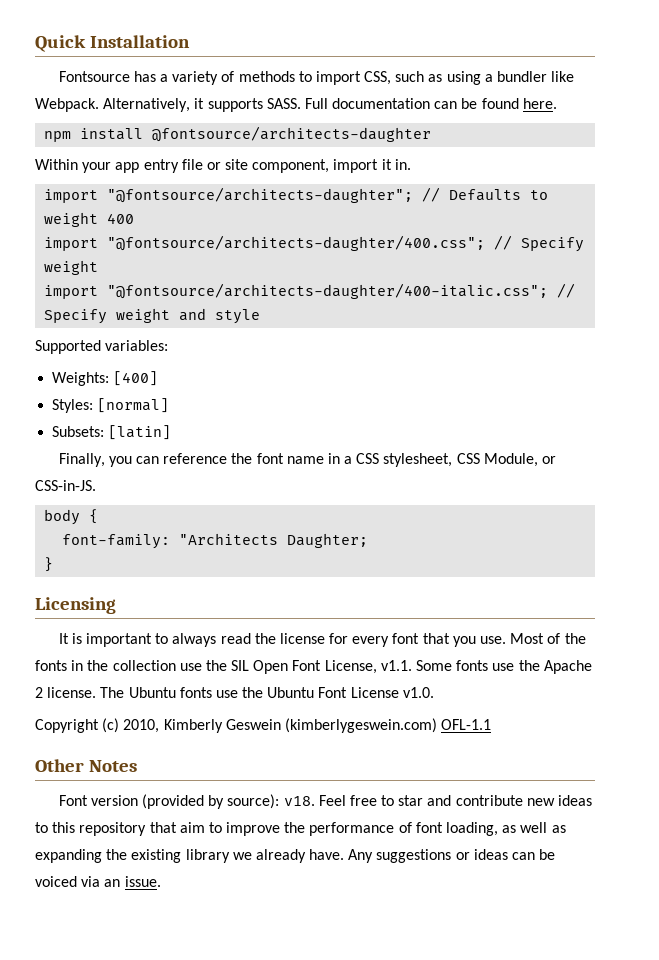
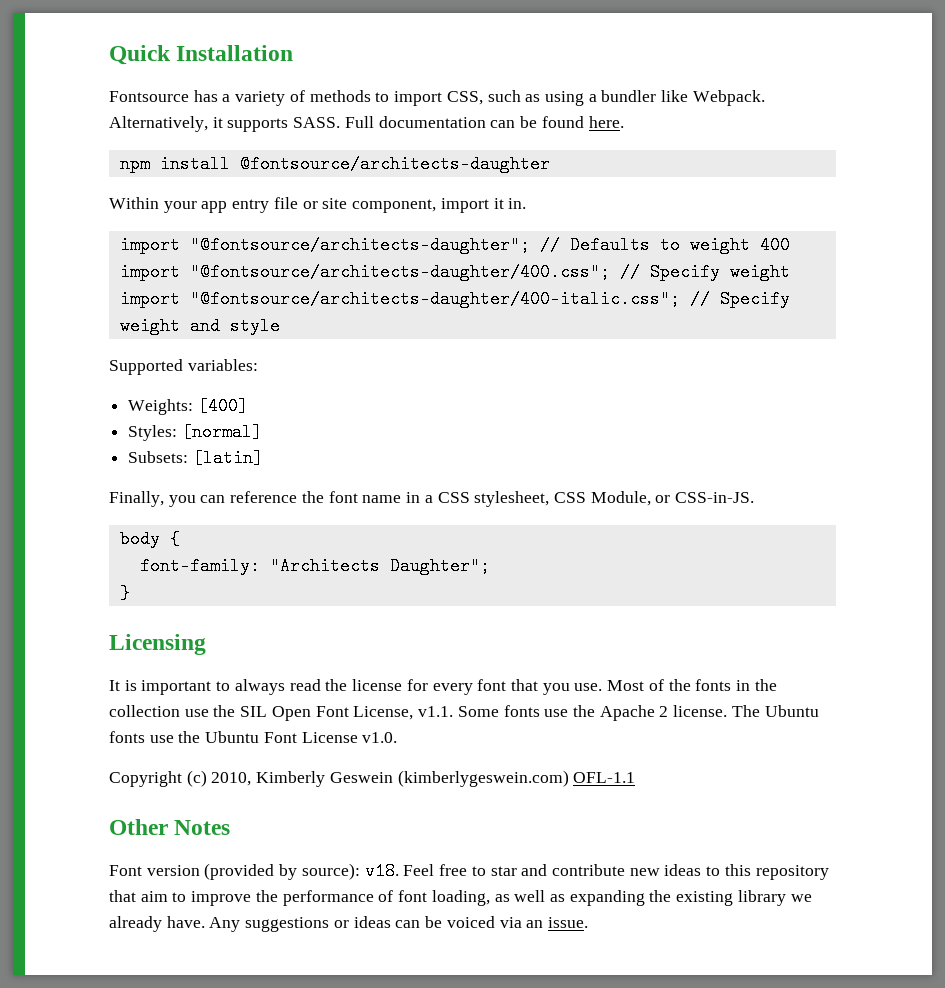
[287,533,369,548] Daughter; -> [389,557,490,575] Daughter";

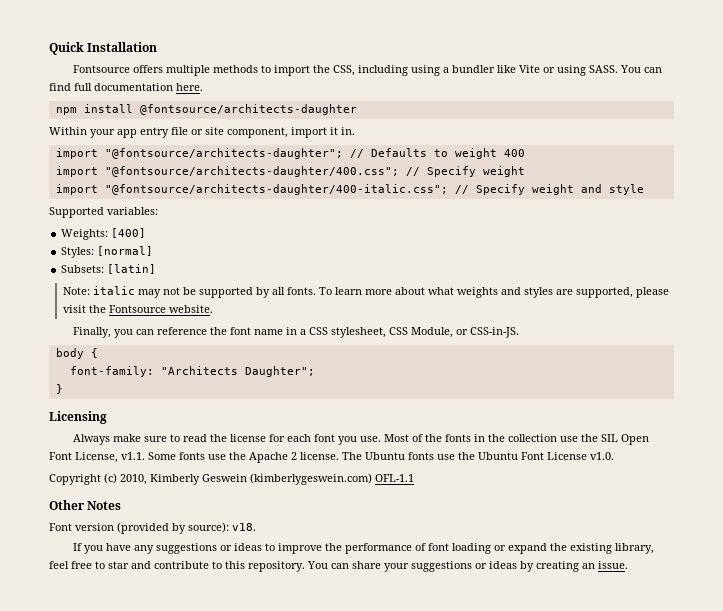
[193,90,765,106] [109,116,584,132] has a variety of methods to import CSS, such as using a bundler like Webpack. Alternatively, it supports SASS. Full documentation can be found -> [132,65,662,76] [49,83,173,91] offers multiple methods to import the CSS, including using a bundler like Vite or using SASS. You can find full documentation
(263, 458) none -> [62,286,669,298] [62,305,213,313] // Note: italic may not be supported by all fonts. To learn more about what weights and styles are supported, please visit the Fontsource website.
[109,679,285,695] It is important to always -> [72,434,180,445] Always make sure to
[432,679,538,695] every font that -> [286,434,335,442] each font
[403,864,829,880] [109,890,168,902] Feel free to star and contribute new ideas to this repository that aim -> [72,543,262,554] // If you have any suggestions or ideas
[431,890,812,906] [109,916,522,932] loading, as well as expanding the existing library we already have. Any suggestions or ideas can be voiced via -> [451,543,654,554] [49,561,579,572] loading or expand the existing library, feel free to star and contribute to this repository. You can share your suggestions or ideas by creating

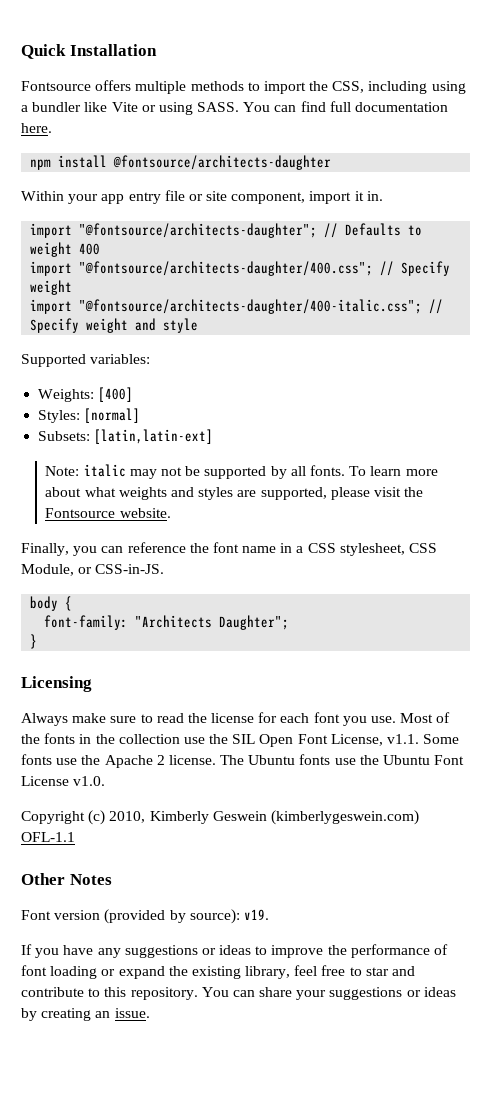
[107,264,157,274] [latin] -> [94,429,214,444] [latin,latin-ext]
[232,523,256,531] v18. -> [243,909,269,920] v19.

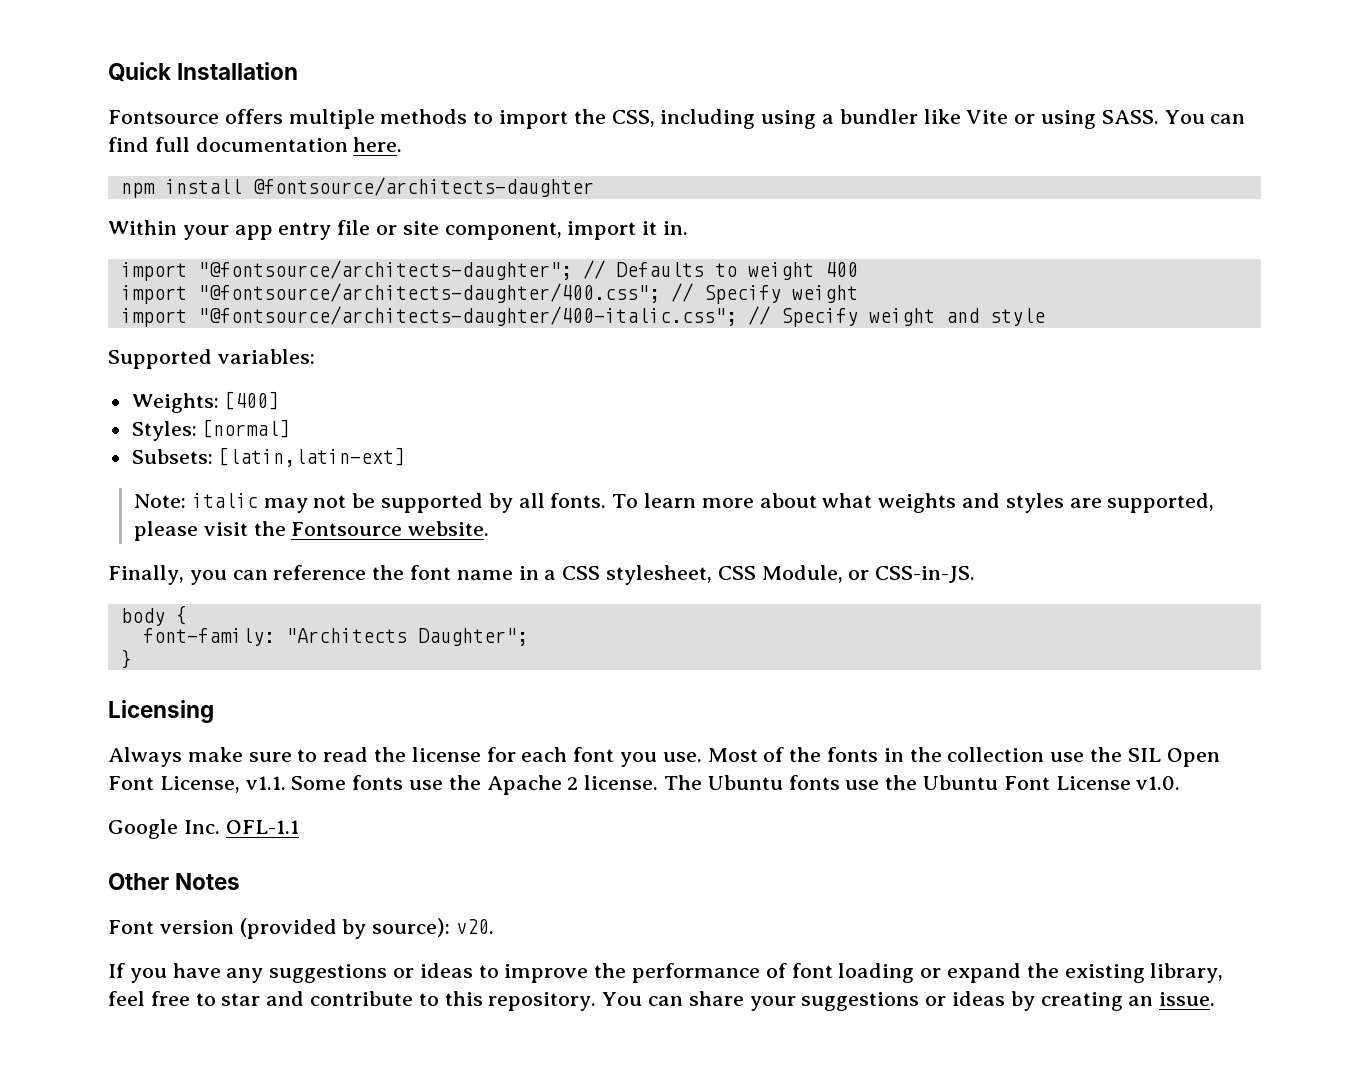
[21,810,419,825] Copyright (c) 2010, Kimberly Geswein (kimberlygeswein.com) -> [108,819,220,839] Google Inc.
[243,909,269,920] v19. -> [456,919,495,934] v20.

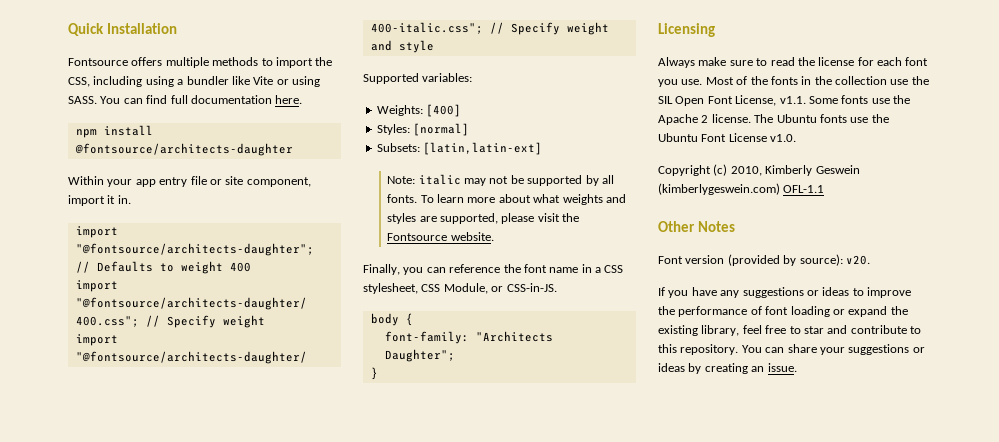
[108,819,220,839] Google Inc. -> [658,164,860,176] [658,183,780,195] Copyright (c) 2010, Kimberly Geswein (kimberlygeswein.com)

